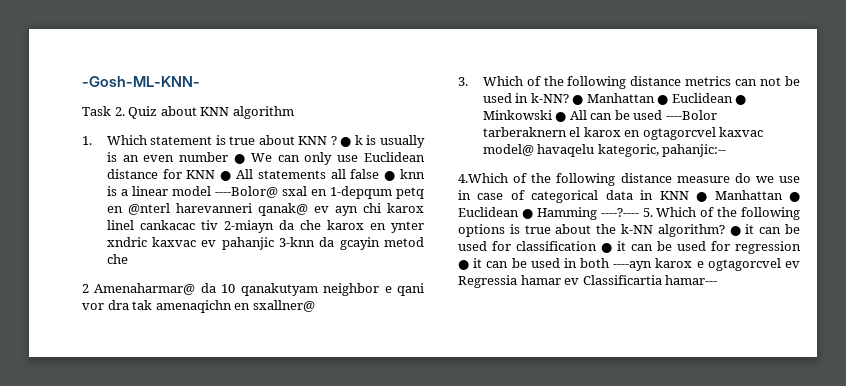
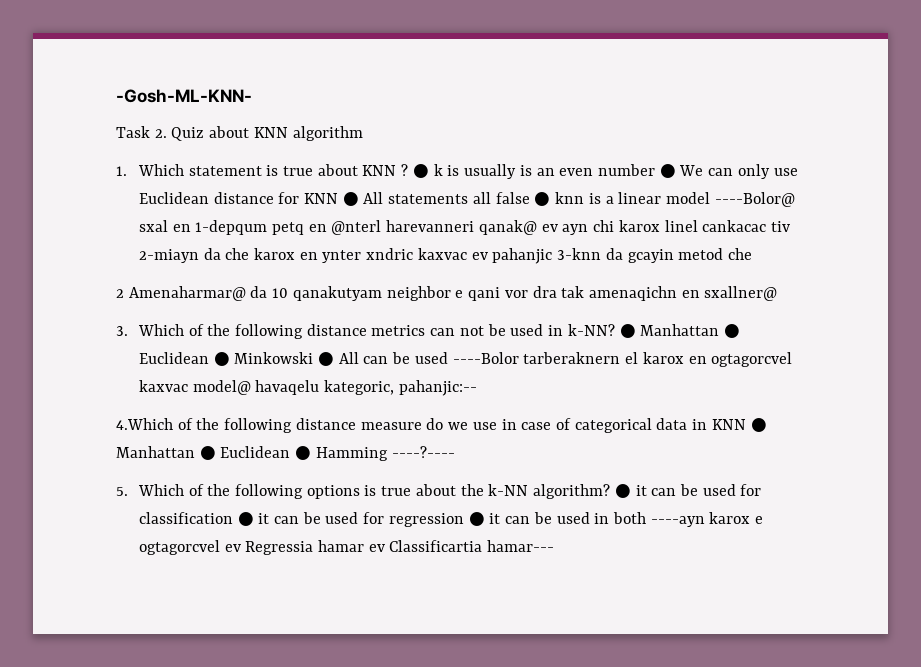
(639, 212) none -> (455, 452) //

